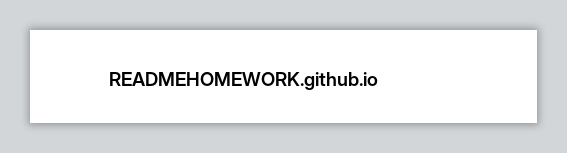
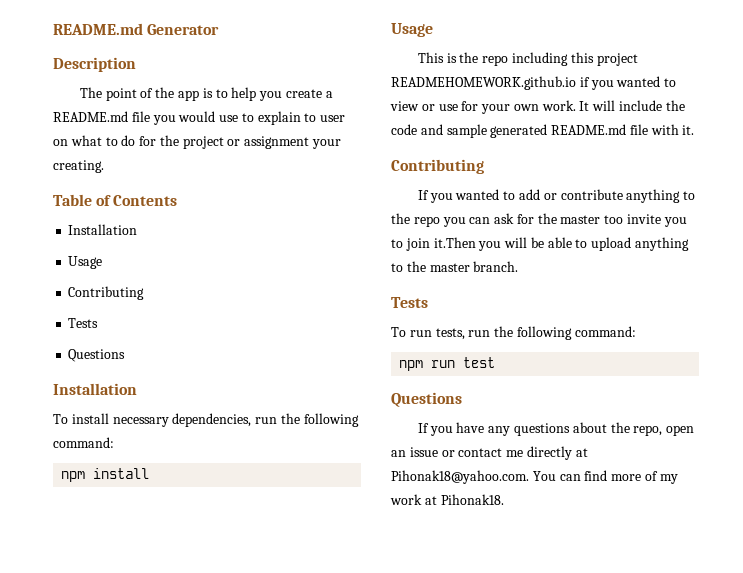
[109,72,378,90] READMEHOMEWORK.github.io -> [53,23,220,35] [53,57,136,72] [79,87,333,101] [53,111,346,125] [53,135,342,149] [53,160,104,173] [53,194,178,206] [68,224,138,235] [68,256,103,269] [68,286,145,300] [68,318,99,328] [68,349,126,362] [53,383,137,395] [53,413,359,427] [53,437,114,448] [61,468,150,482] [391,23,433,37] [417,52,638,66] [391,76,677,90] [390,100,685,114] [391,124,695,138] [391,159,484,174] [417,189,696,203] [391,213,687,227] [391,237,690,251] [391,261,519,272] [391,297,428,308] [391,326,636,340] [399,357,496,371] [391,392,462,407] [417,422,695,436] [391,446,588,460] [391,470,678,484] [390,494,504,505] README.md Generator // Description // The point of the app is to help you create a README.md file you would use to explain to user on what to do for the project or assignment your creating. // Table of Contents // Installation // Usage // Contributing // Tests // Questions // Installation // To install necessary dependencies, run the following command: // npm install // Usage // This is the repo including this project READMEHOMEWORK.github.io if you wanted to view or use for your own work. It will include the code and sample generated README.md file with it. // Contributing // If you wanted to add or contribute anything to the repo you can ask for the master too invite you to join it.Then you will be able to upload anything to the master branch. // Tests // To run tests, run the following command: // npm run test // Questions // If you have any questions about the repo, open an issue or contact me directly at Pihonak18@yahoo.com. You can find more of my work at Pihonak18.

